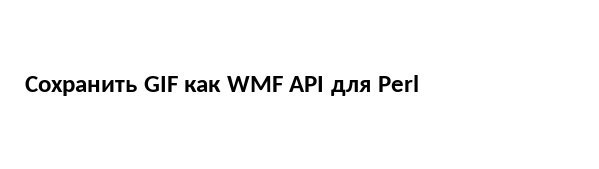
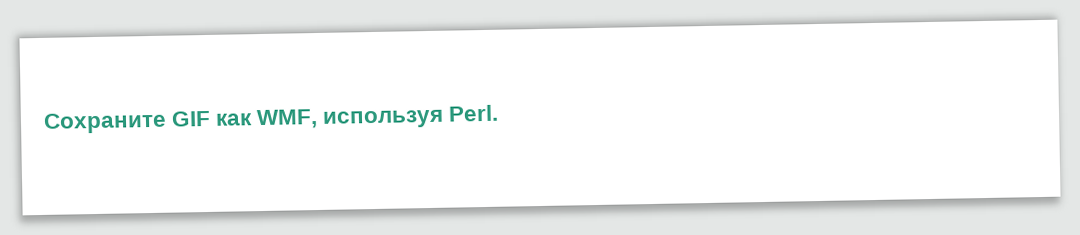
[25,76,137,96] Сохранить -> [43,111,167,134] Сохраните
[226,75,419,96] WMF API для Perl -> [256,104,500,130] WMF, используя Perl.

